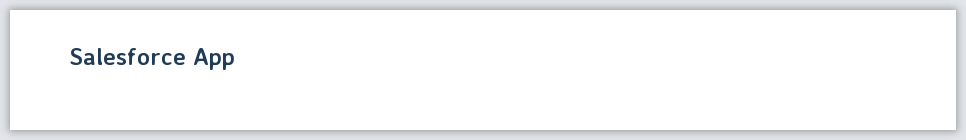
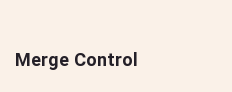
[69,48,235,70] Salesforce App -> [15,52,138,70] Merge Control

